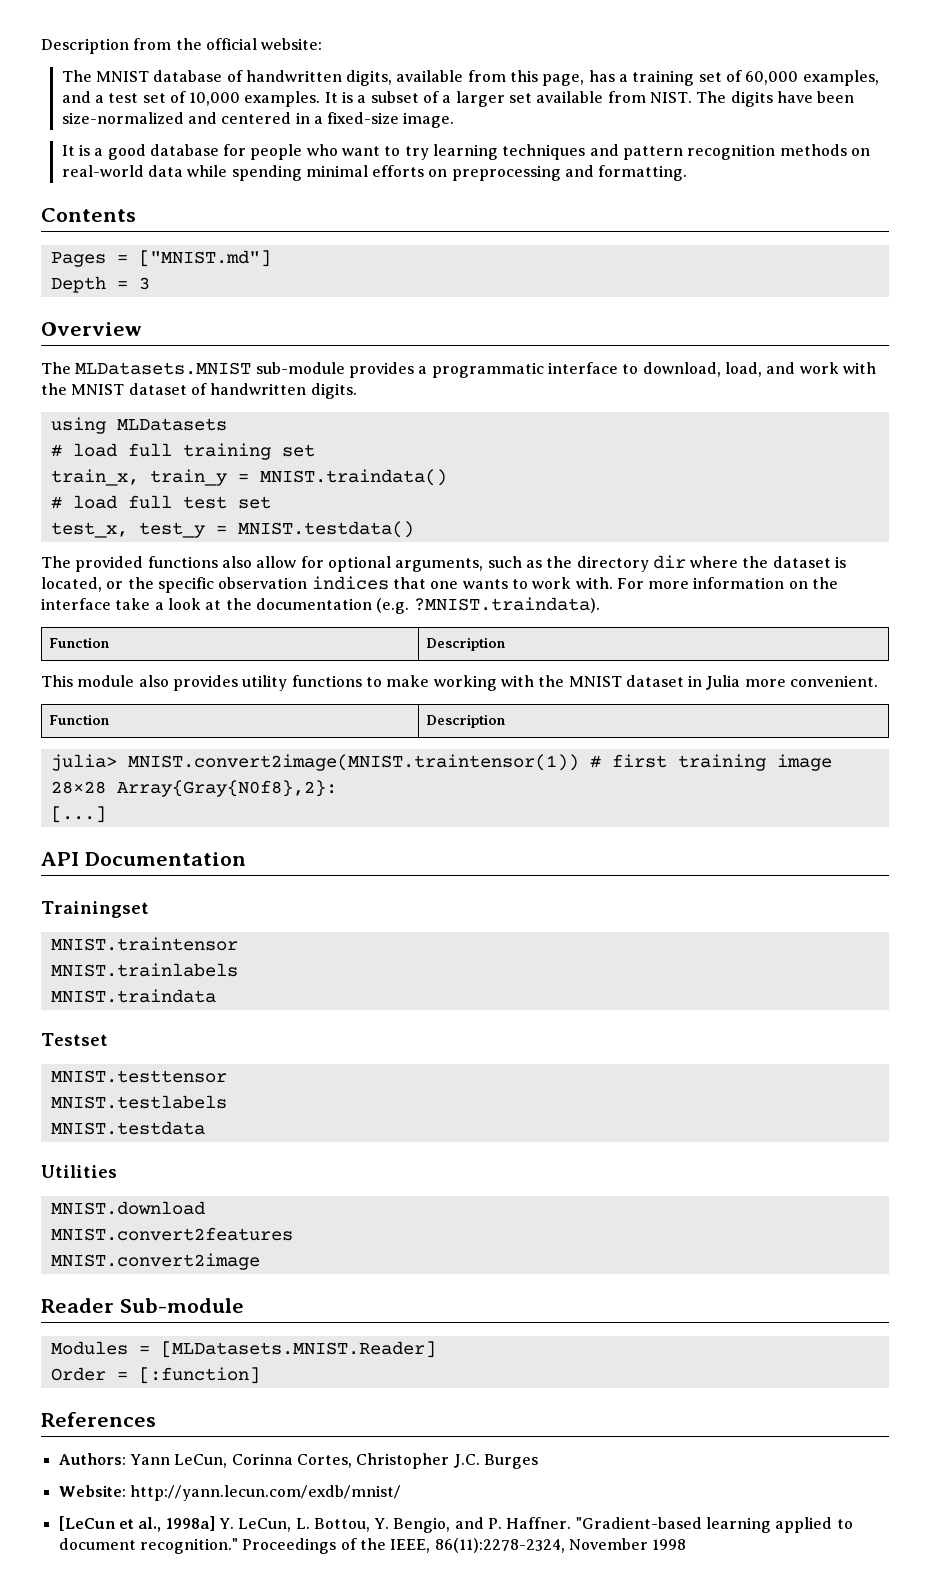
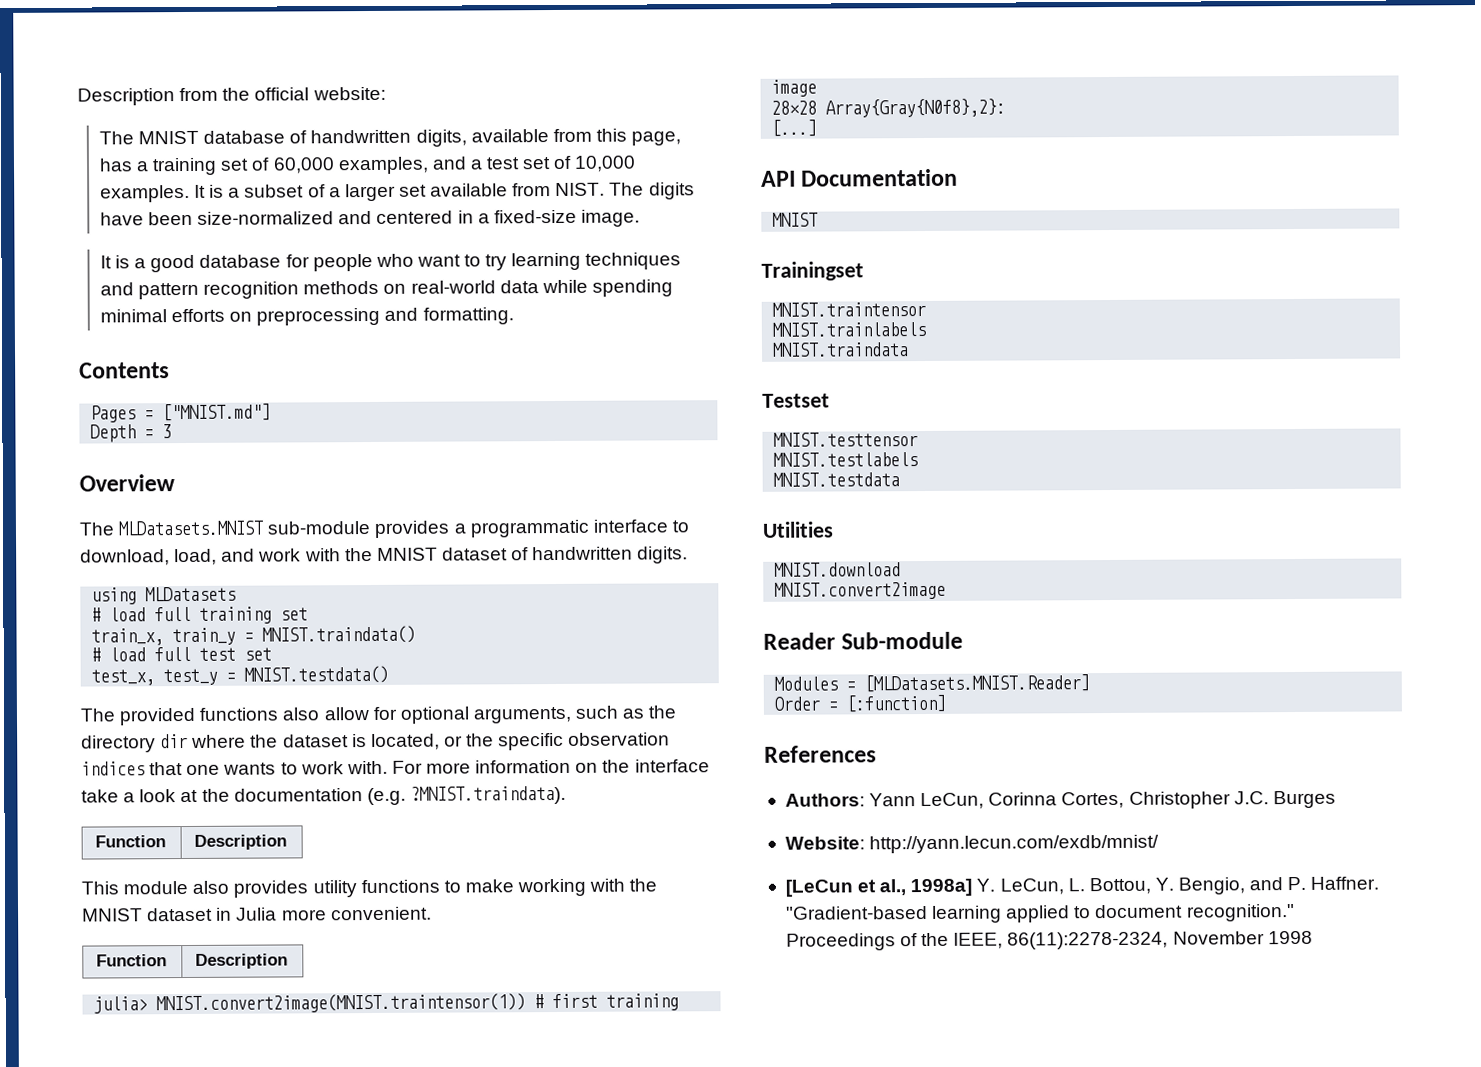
(246, 859) none -> [772,212,819,227] // MNIST
[50,1227,293,1241] // MNIST.convert2features -> (902, 569) none

